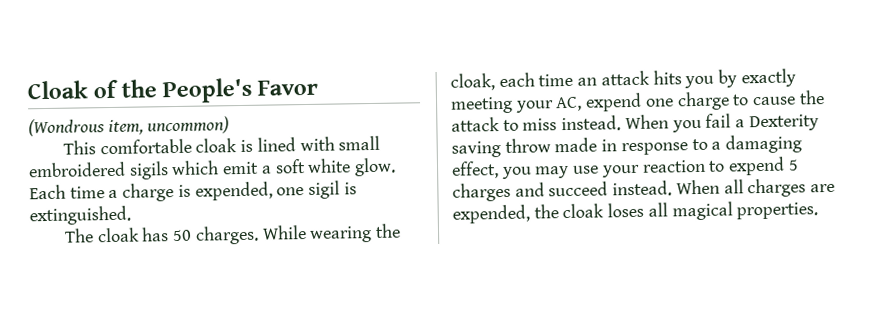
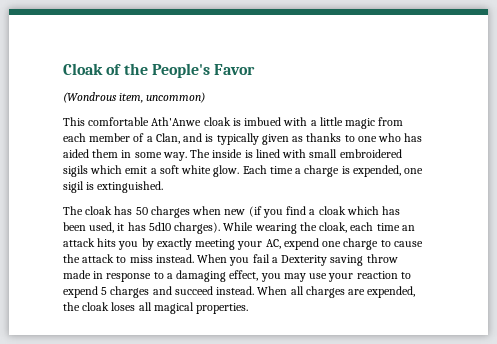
(192, 146) none -> [151,117,202,126] Ath'Anwe
(254, 146) none -> [244,117,404,129] [63,133,423,145] [63,149,253,161] imbued with a little magic from each member of a Clan, and is typically given as thanks to one who has aided them in some way. The inside is
[194,225,259,245] charges. -> [150,206,401,218] [63,222,221,234] charges when new (if you find a cloak which has been used, it has 5d10 charges).

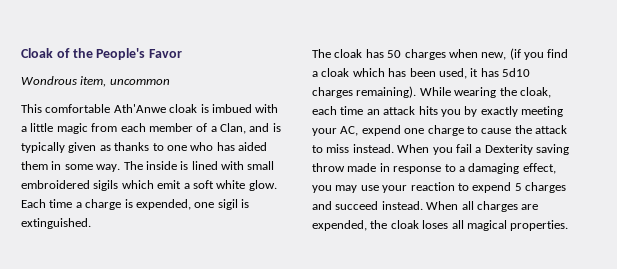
[63,92,206,103] (Wondrous item, uncommon) -> [21,76,170,87] Wondrous item, uncommon
[224,209,246,215] new -> [481,52,507,60] new,
[174,222,221,234] charges). -> [312,86,417,98] charges remaining).

